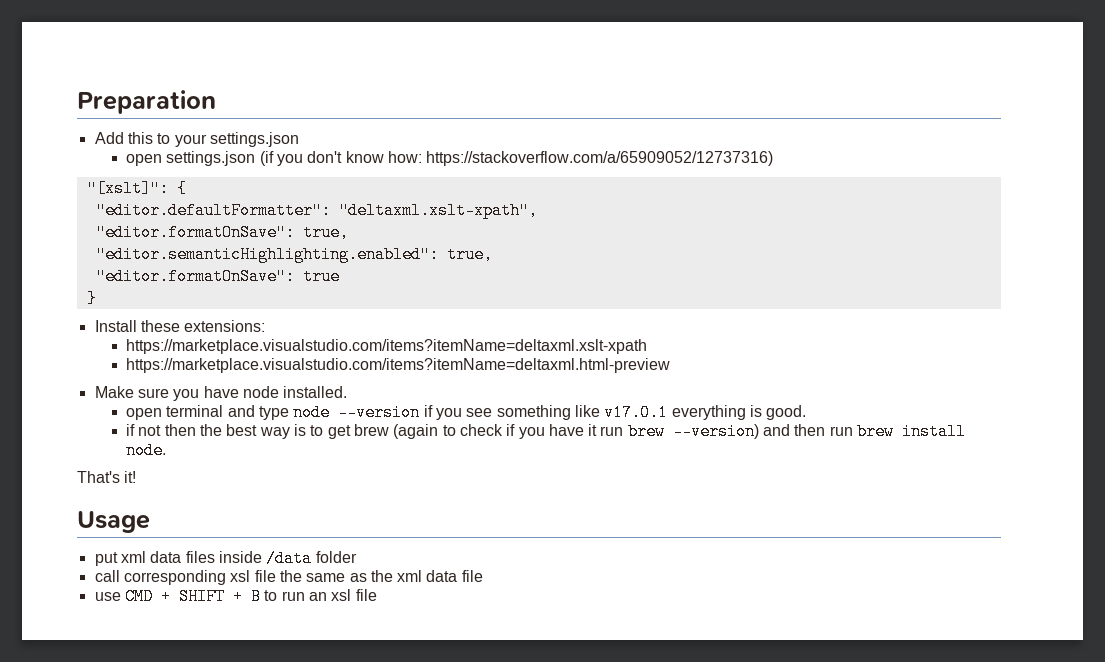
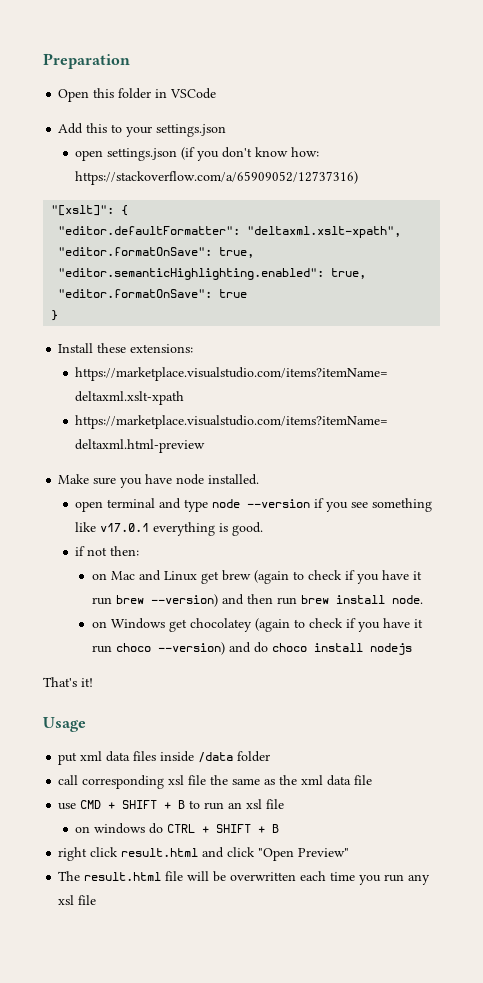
(216, 102) none -> [58,88,217,102] // Open this folder in VSCode
[164,424,324,439] then the best way is to -> [110,546,140,556] [92,570,198,581] then: // on Mac and Linux
(167, 450) none -> [92,618,424,632] [92,642,413,655] // on Windows get chocolatey (again to check if you have it run choco --version) and do choco install nodejs
(377, 595) none -> [75,823,280,834] [58,847,350,861] [58,871,431,885] [58,895,97,905] // on windows do CTRL + SHIFT + B // right click result.html and click "Open Preview" // The result.html file will be overwritten each time you run any xsl file

